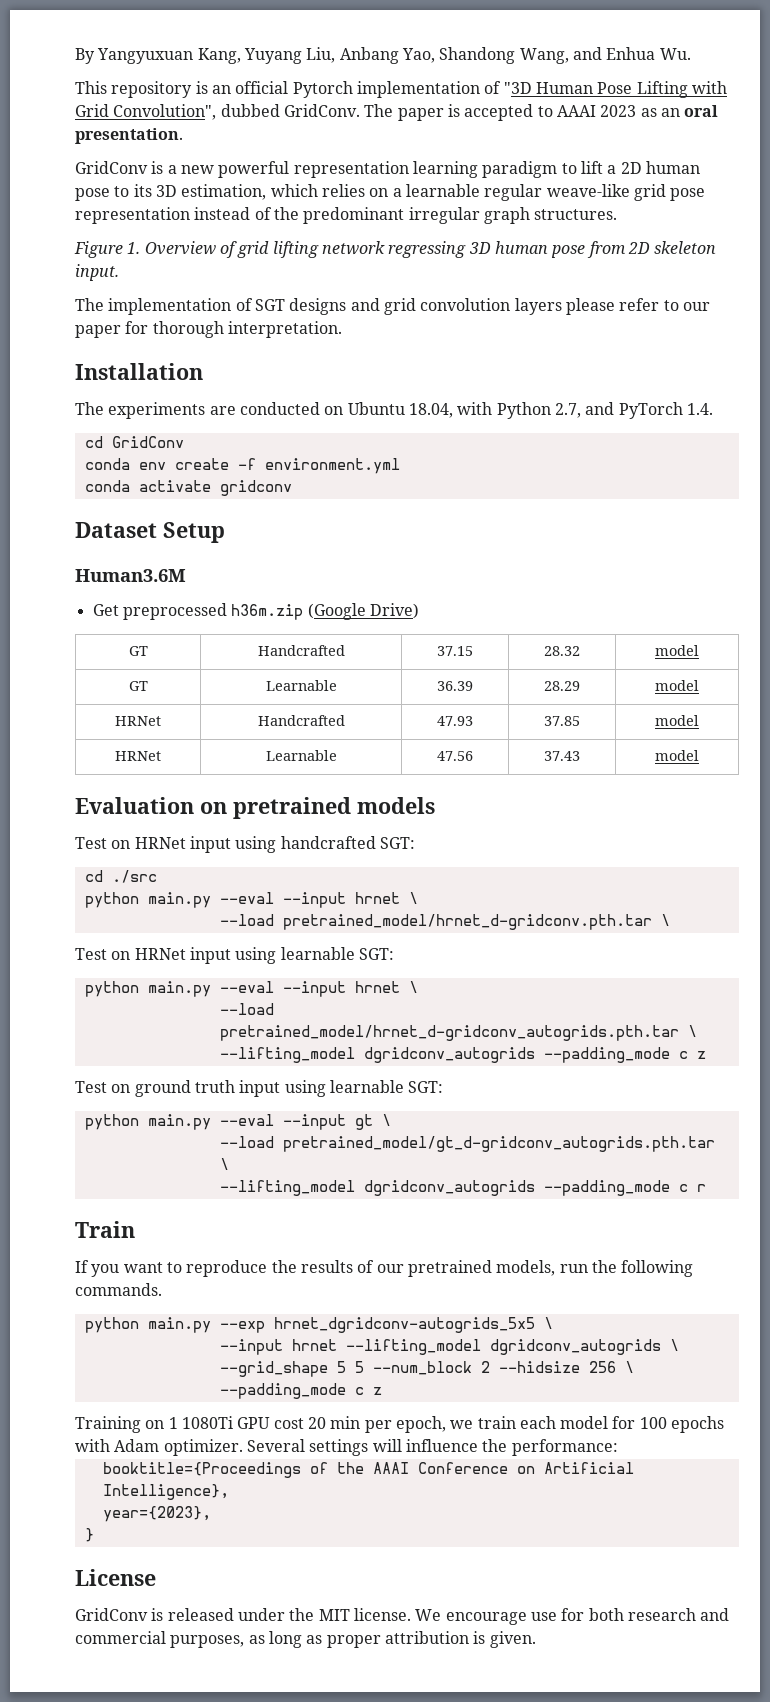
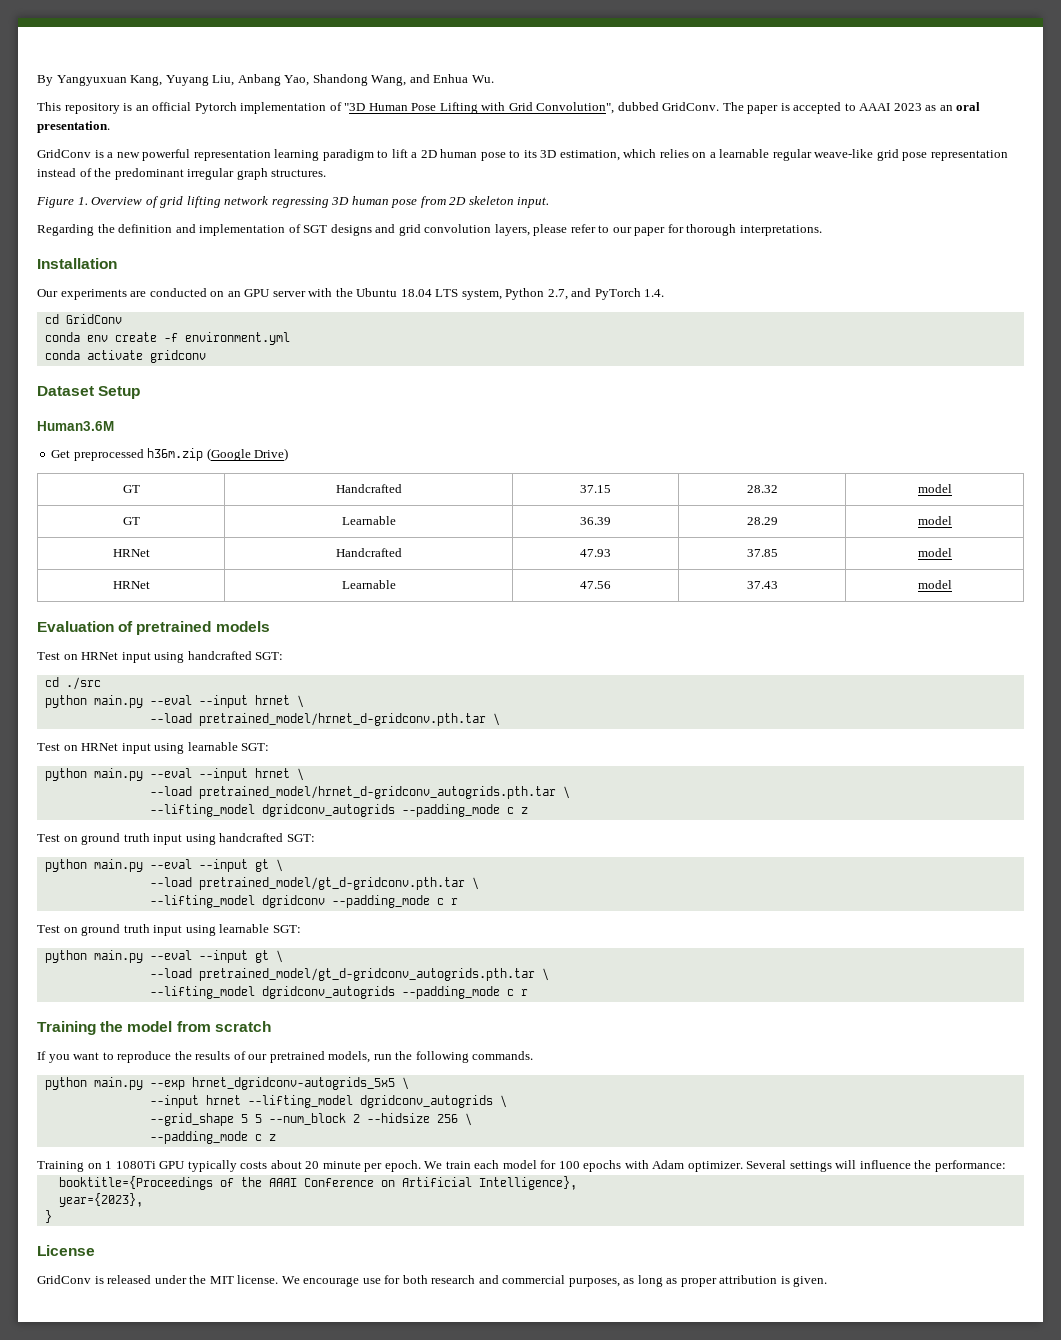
[75,298,104,311] The -> [37,224,196,236] Regarding the definition and
[514,298,562,315] layers -> [494,224,530,236] layers,
[227,321,342,338] interpretation. -> [739,225,822,236] interpretations.
[75,402,104,415] The -> [37,289,58,297] Our
[347,402,493,418] Ubuntu 18.04, with -> [227,288,502,300] an GPU server with the Ubuntu 18.04 LTS system,
[200,802,227,814] on -> [118,621,134,632] of
(706, 1055) none -> [37,833,315,845] [44,859,283,872] [149,877,479,890] [149,895,458,908] // Test on ground truth input using handcrafted SGT: // python main.py --eval --input gt \ // --load pretrained_model/gt_d-gridconv.pth.tar \ // --lifting_model dgridconv --padding_mode c r
[75,1221,135,1238] Train -> [37,1021,271,1035] Training the model from scratch
[273,1416,474,1433] cost 20 min per epoch, we -> [187,1160,443,1172] typically costs about 20 minute per epoch. We

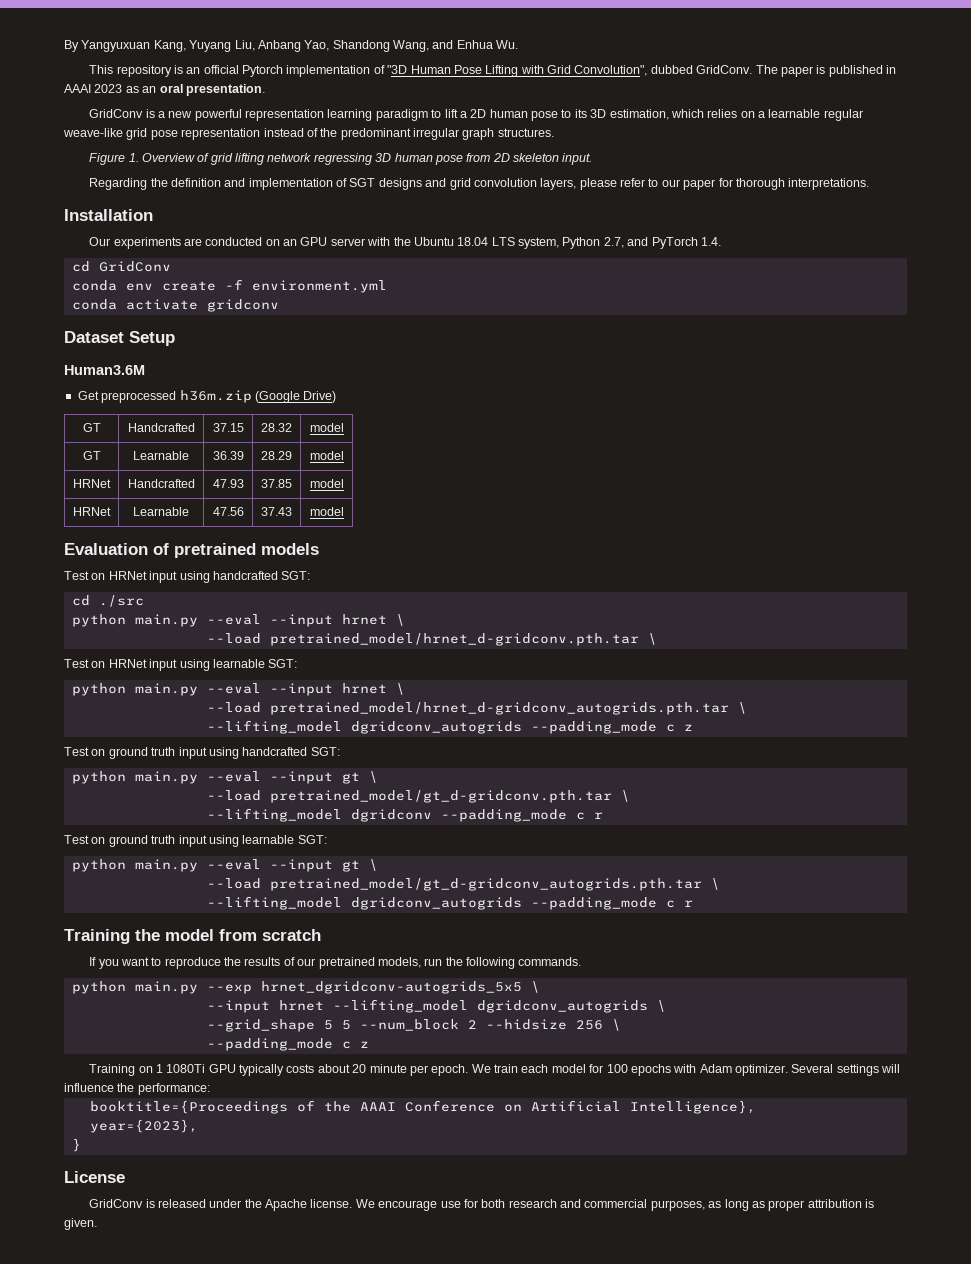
[793,102,856,114] accepted to -> [828,65,897,77] published in
[209,1276,234,1284] MIT -> [265,1199,308,1211] Apache

